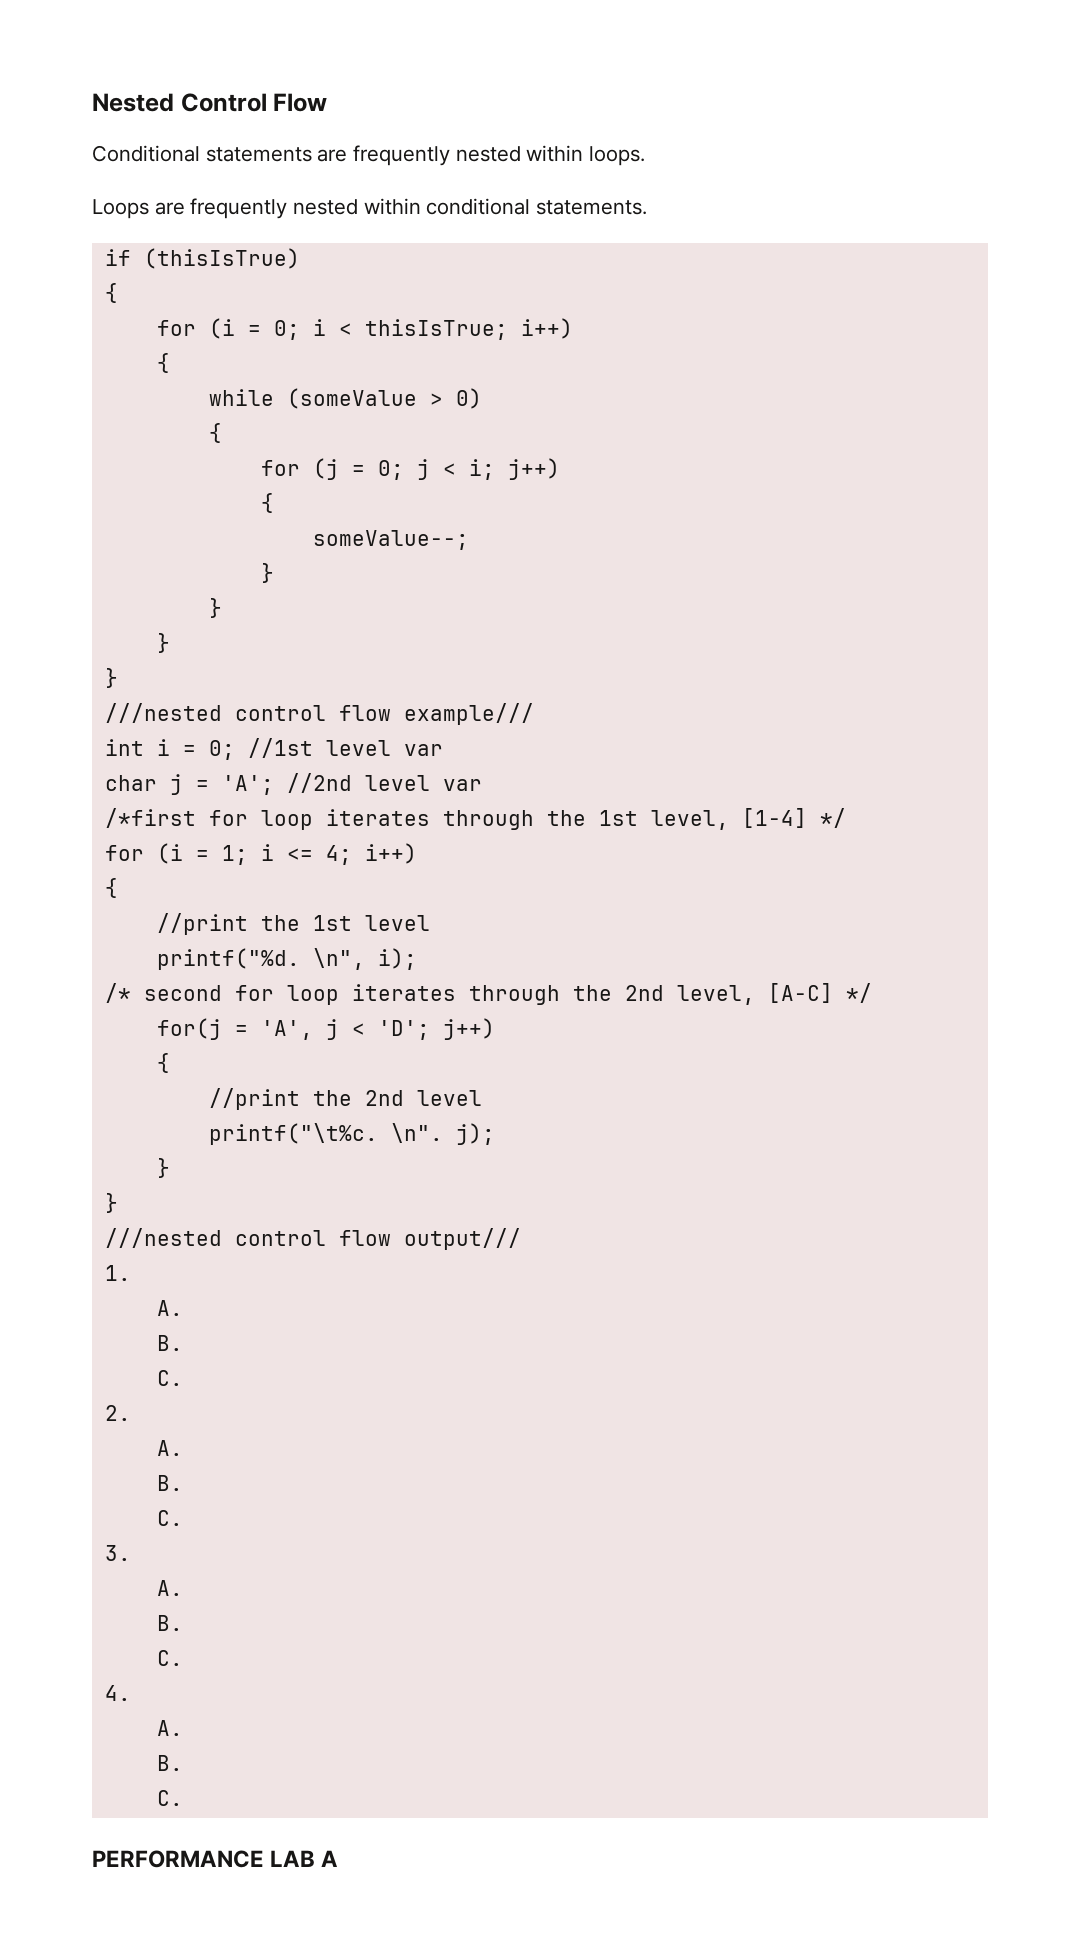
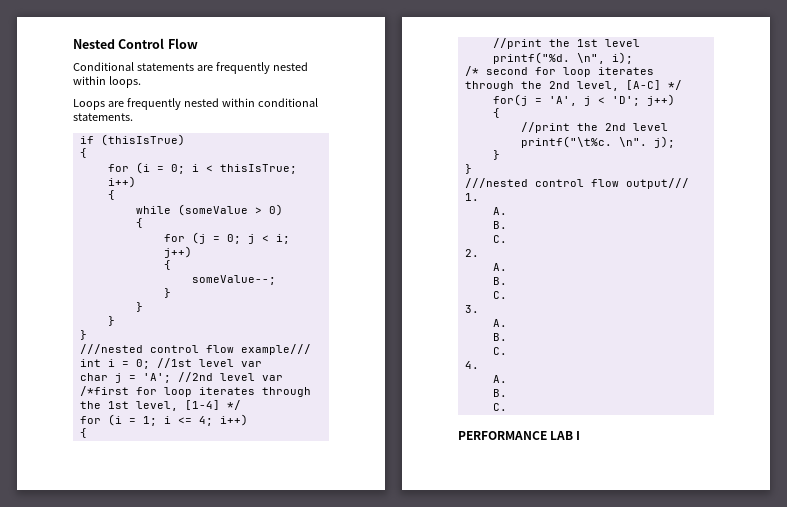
[321,1850,339,1867] A -> [576,431,581,440] I

